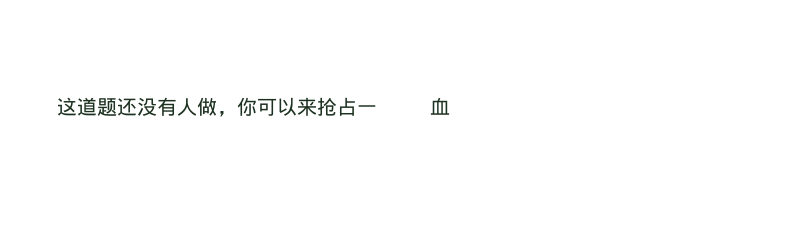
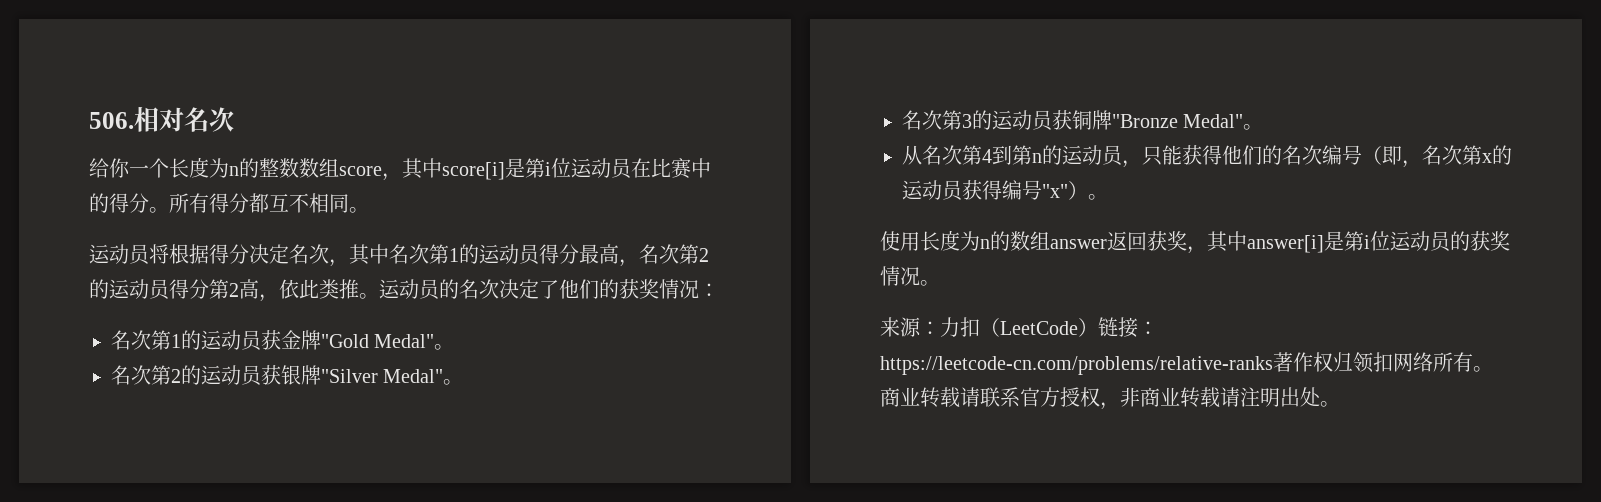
[57,97,450,117] 这道题还没有人做，你可以来抢占一血 -> [89,106,234,132] [89,157,711,181] [89,193,369,213] [89,244,709,267] [89,279,719,302] [111,330,455,351] [111,365,464,386] [902,110,1264,131] [902,145,1512,168] [902,180,1108,201] [880,230,1510,254] [880,266,940,286] [880,317,1158,338] [880,352,1493,375] [880,387,1340,410] 506.相对名次 // 给你一个长度为n的整数数组score，其中score[i]是第i位运动员在比赛中的得分。所有得分都互不相同。 // 运动员将根据得分决定名次，其中名次第1的运动员得分最高，名次第2的运动员得分第2高，依此类推。运动员的名次决定了他们的获奖情况： // 名次第1的运动员获金牌"Gold Medal"。 // 名次第2的运动员获银牌"Silver Medal"。 // 名次第3的运动员获铜牌"Bronze Medal"。 // 从名次第4到第n的运动员，只能获得他们的名次编号（即，名次第x的运动员获得编号"x"）。 // 使用长度为n的数组answer返回获奖，其中answer[i]是第i位运动员的获奖情况。 // 来源：力扣（LeetCode）链接：https://leetcode-cn.com/problems/relative-ranks著作权归领扣网络所有。商业转载请联系官方授权，非商业转载请注明出处。

